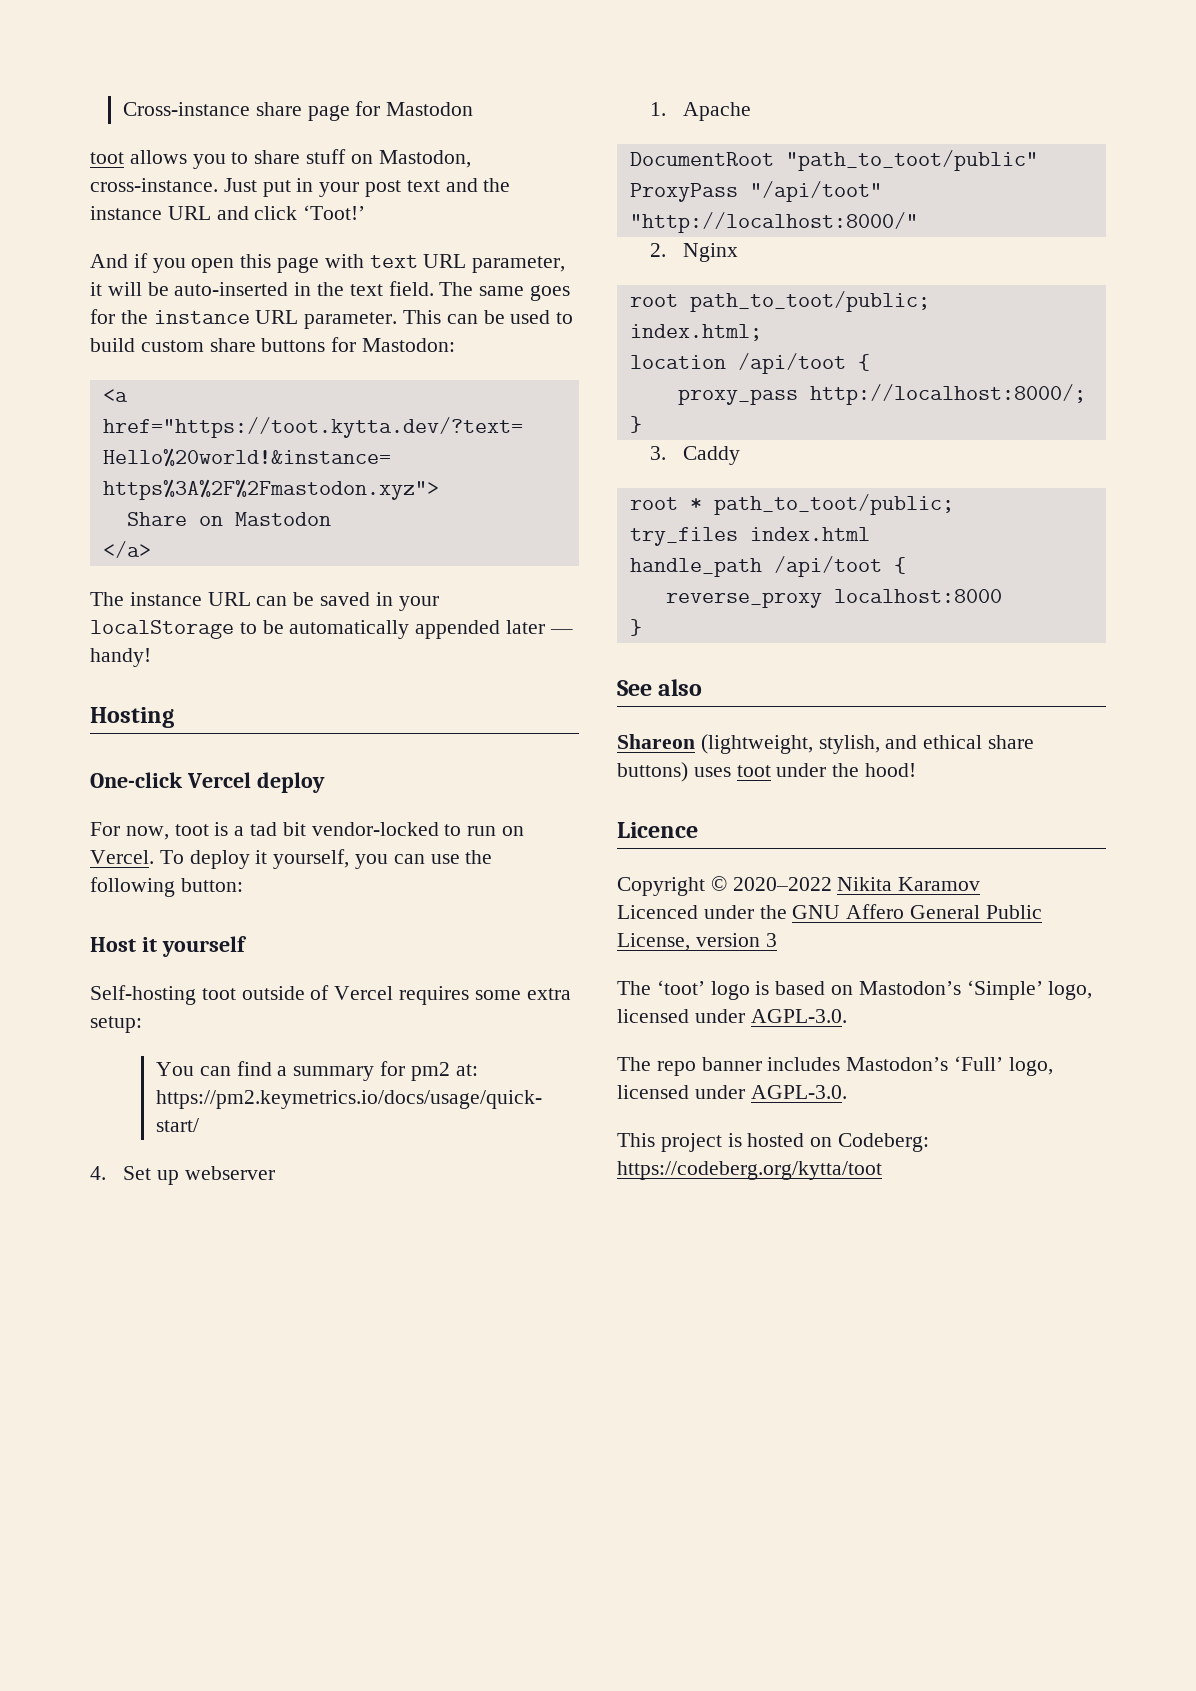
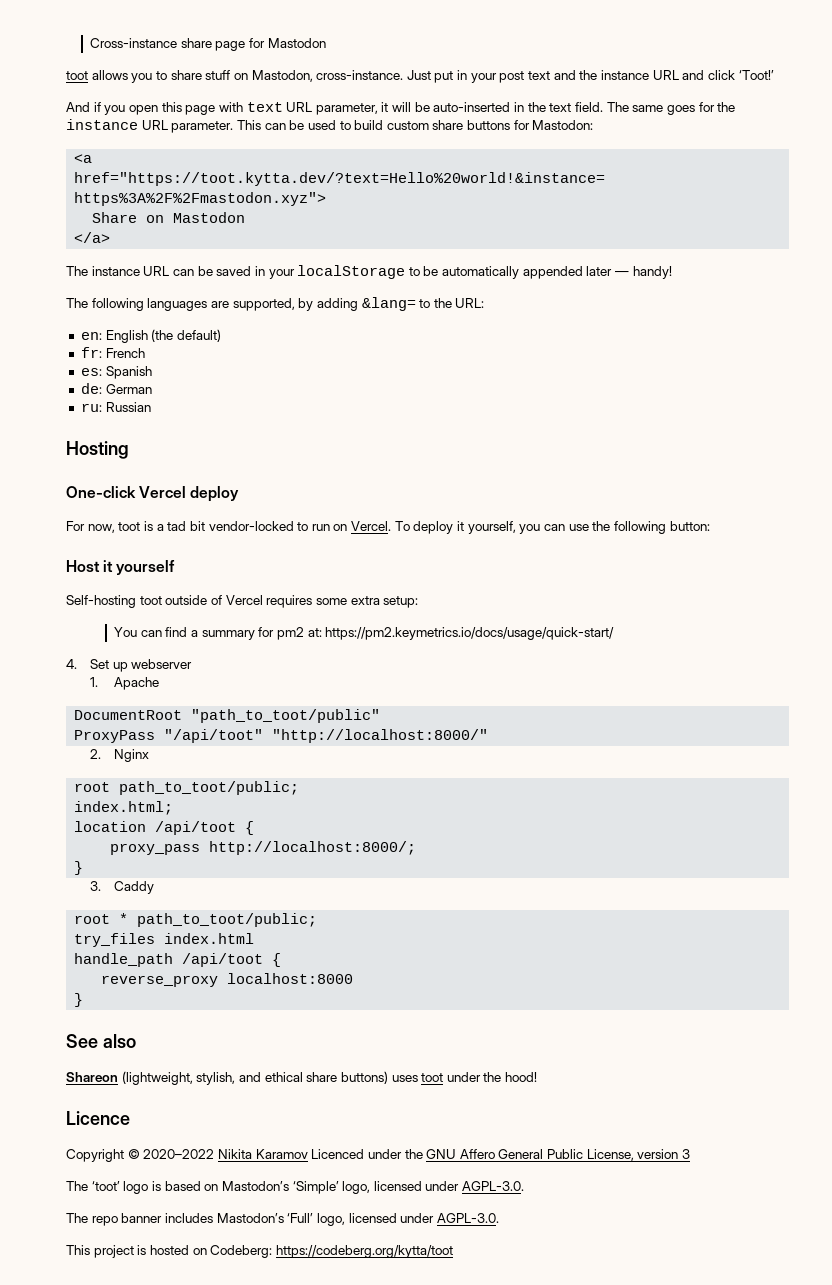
(151, 657) none -> [66,297,485,311] [80,329,221,343] [80,347,145,358] [80,366,152,379] [80,383,152,394] [80,402,151,412] // The following languages are supported, by adding &lang= to the URL: // en: English (the default) // fr: French // es: Spanish // de: German // ru: Russian
(981, 884) // -> (308, 1154) none

